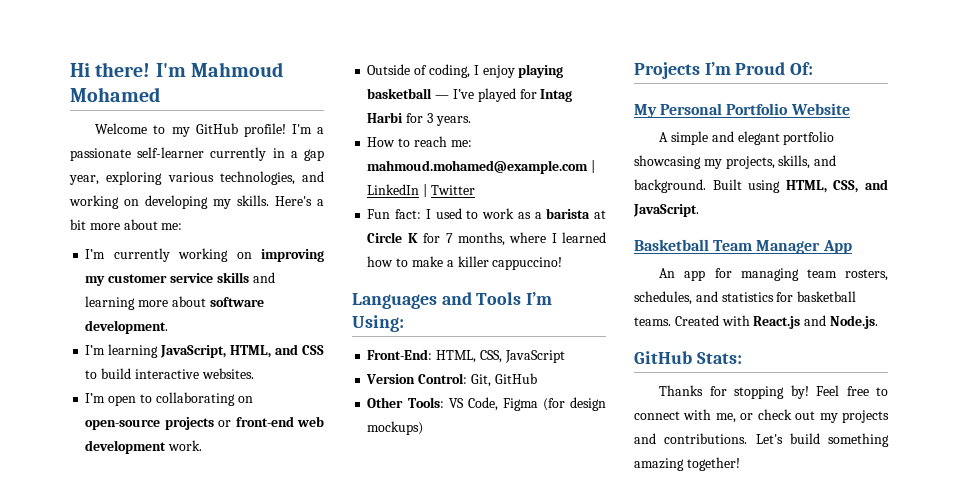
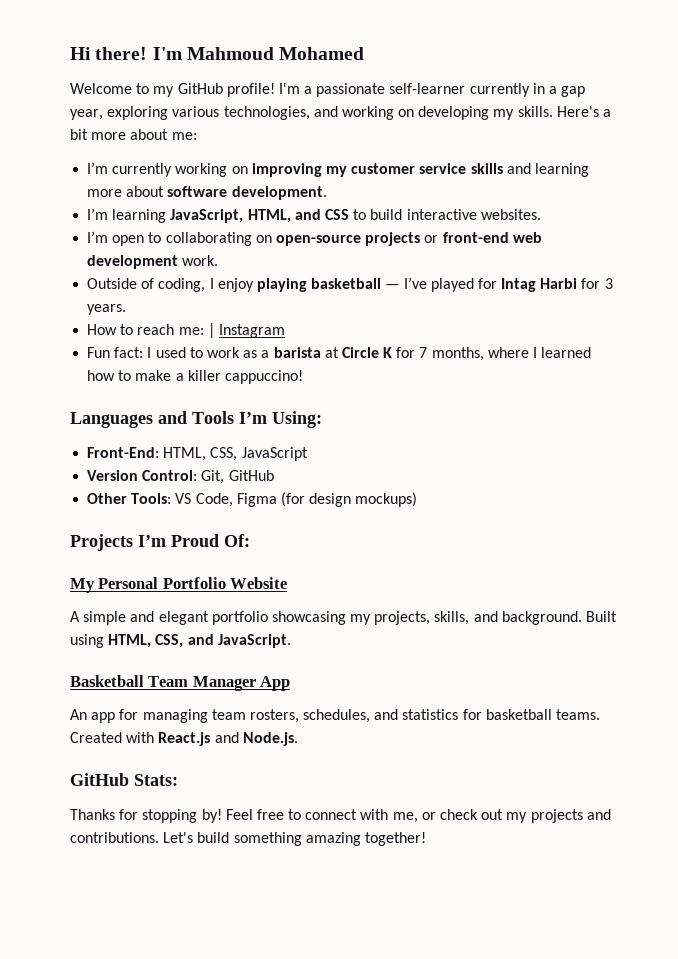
[367,160,596,174] [367,184,475,197] mahmoud.mohamed@example.com | LinkedIn | Twitter -> [207,323,285,338] | Instagram

